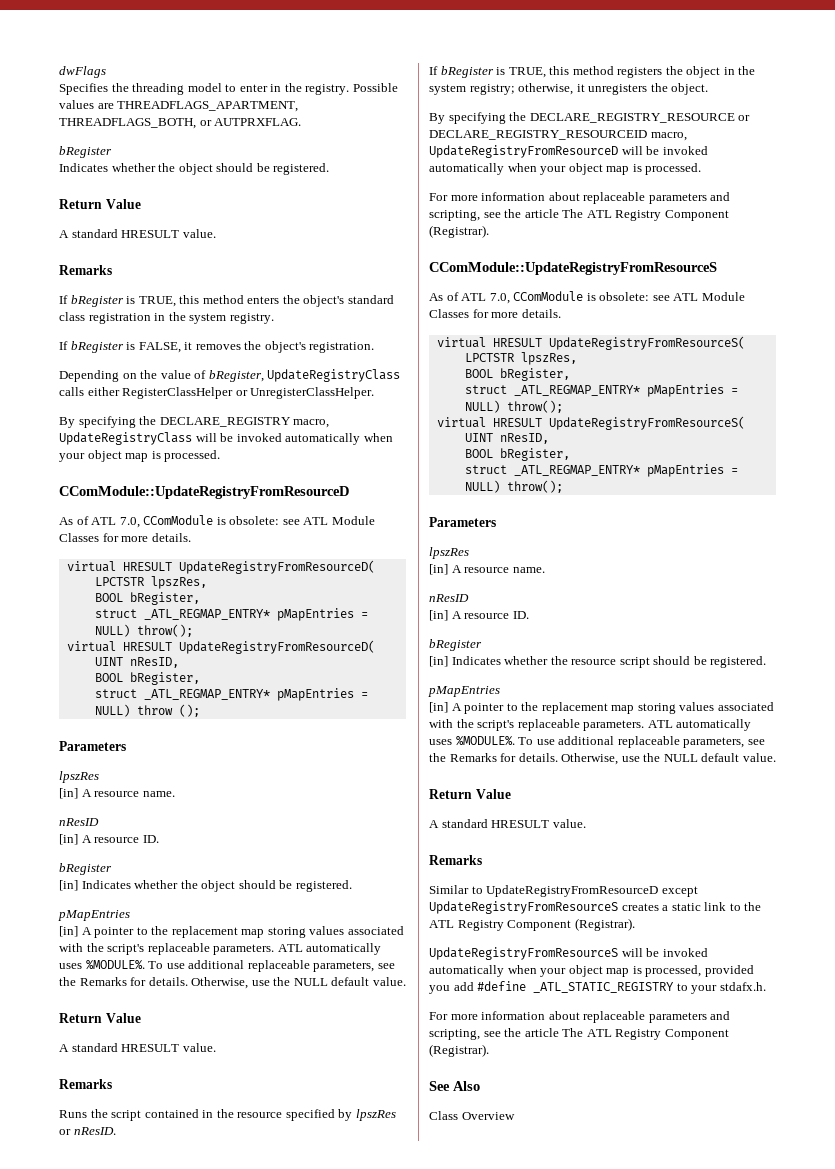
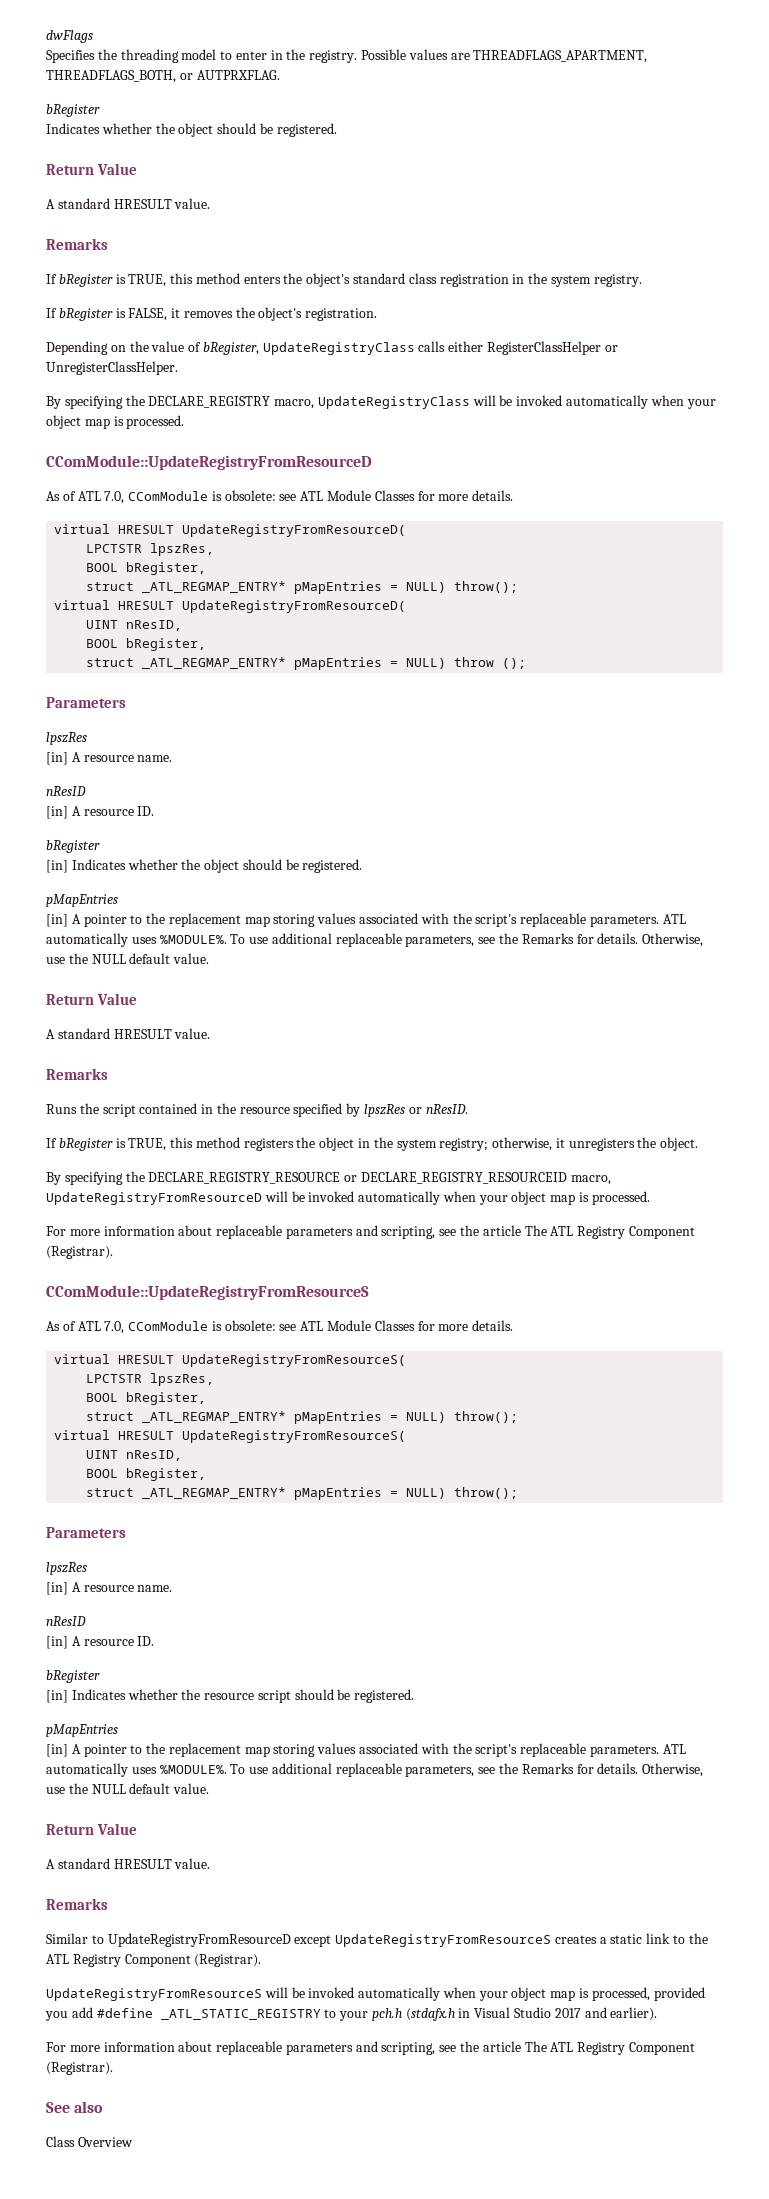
[719,982,766,991] stdafx.h. -> [371,2007,658,2021] pch.h (stdafx.h in Visual Studio 2017 and earlier).
[453,1081,480,1091] Also -> [74,2101,104,2113] also

